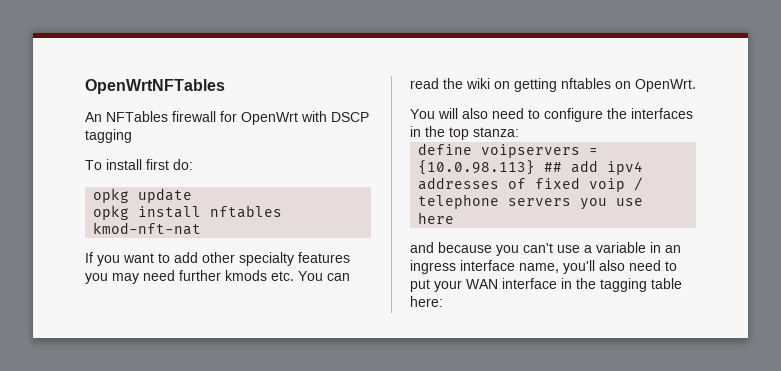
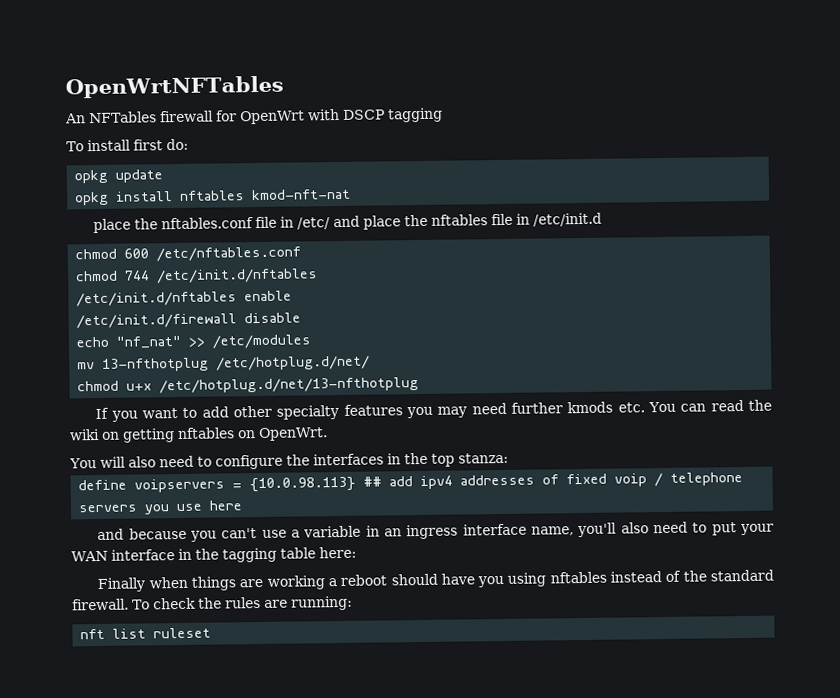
(202, 228) none -> [93,212,603,234] [75,246,302,262] [76,268,319,284] [76,290,293,307] [76,312,302,329] [76,334,312,349] [77,355,371,372] [77,377,420,394] // place the nftables.conf file in /etc/ and place the nftables file in /etc/init.d // chmod 600 /etc/nftables.conf // chmod 744 /etc/init.d/nftables // /etc/init.d/nftables enable // /etc/init.d/firewall disable // echo "nf_nat" >> /etc/modules // mv 13-nfthotplug /etc/hotplug.d/net/ // chmod u+x /etc/hotplug.d/net/13-nfthotplug
(443, 301) none -> [97,569,774,593] [72,595,353,611] [80,627,212,640] // Finally when things are working a reboot should have you using nftables instead of the standard firewall. To check the rules are running: // nft list ruleset

